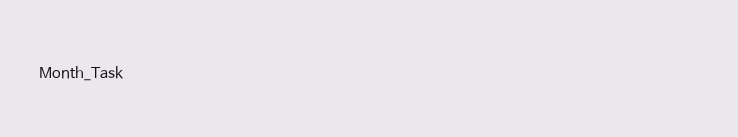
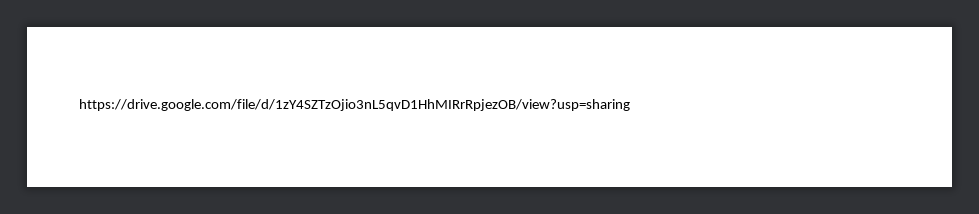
[39,66,124,81] Month_Task -> [79,99,630,111] https://drive.google.com/file/d/1zY4SZTzOjio3nL5qvD1HhMIRrRpjezOB/view?usp=sharing

